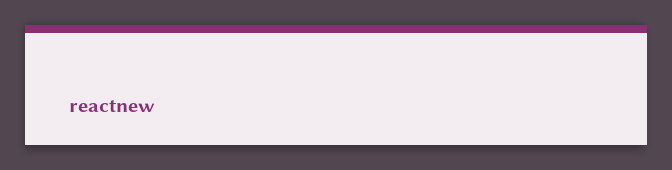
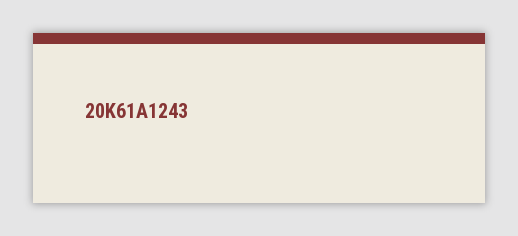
[69,99,155,112] reactnew -> [85,103,188,118] 20K61A1243

